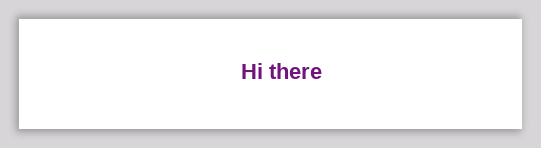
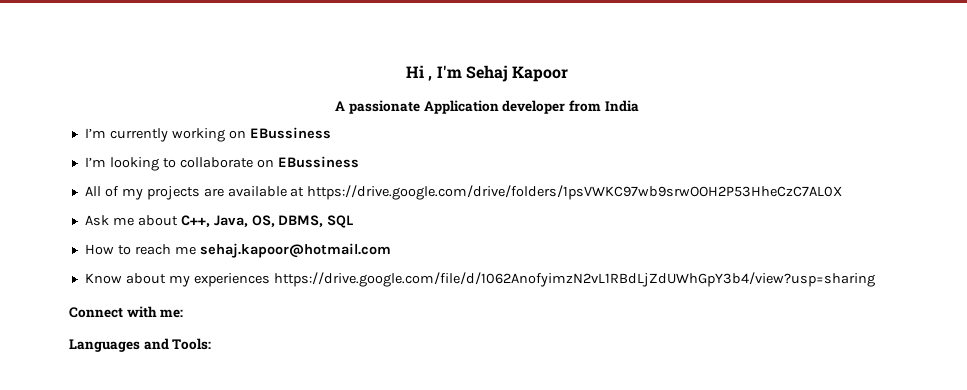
[269,63,322,79] there -> [428,65,569,82] [335,100,639,114] [84,127,331,142] [84,156,359,171] [84,185,843,200] [84,215,354,228] [84,243,391,258] [84,272,875,287] [69,306,184,318] [69,338,212,352] , I'm Sehaj Kapoor // A passionate Application developer from India // I’m currently working on EBussiness // I’m looking to collaborate on EBussiness // All of my projects are available at https://drive.google.com/drive/folders/1psVWKC97wb9srwOOH2P53HheCzC7AL0X // Ask me about C++, Java, OS, DBMS, SQL // How to reach me sehaj.kapoor@hotmail.com // Know about my experiences https://drive.google.com/file/d/1062AnofyimzN2vL1RBdLjZdUWhGpY3b4/view?usp=sharing // Connect with me: // Languages and Tools:

